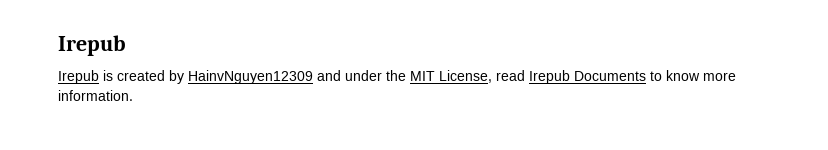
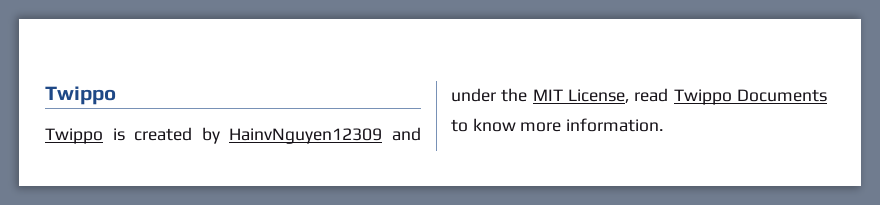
[58,35,126,56] [58,70,99,84] Irepub // Irepub -> [45,86,116,105] [45,128,103,144] Twippo // Twippo
[529,70,570,84] Irepub -> [673,89,732,105] Twippo

